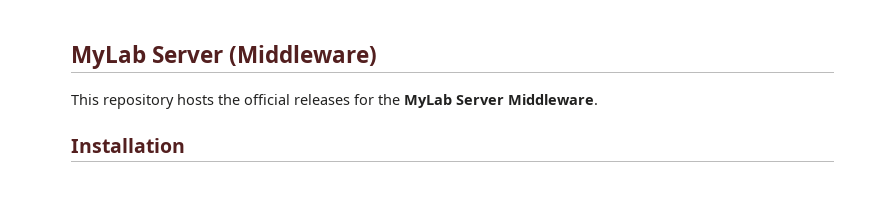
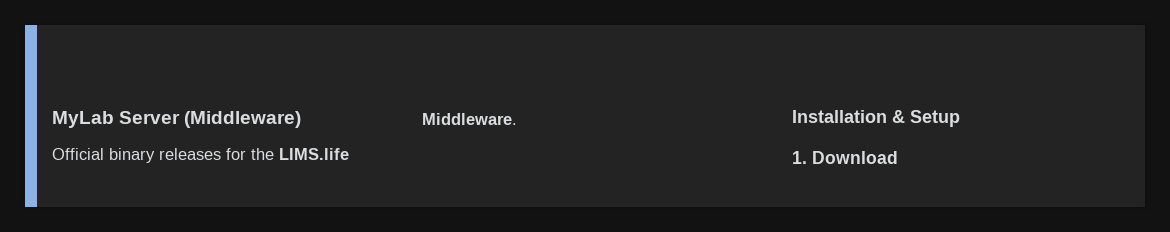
[71,94,290,109] This repository hosts the official -> [52,148,155,163] Official binary
[404,94,504,108] MyLab Server -> [279,148,349,160] LIMS.life
(185, 145) none -> [892,110,960,127] [792,151,898,164] & Setup // 1. Download

